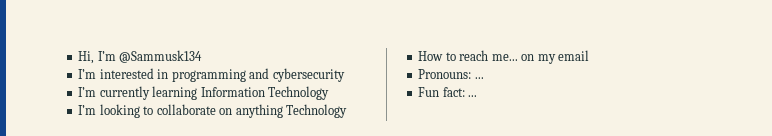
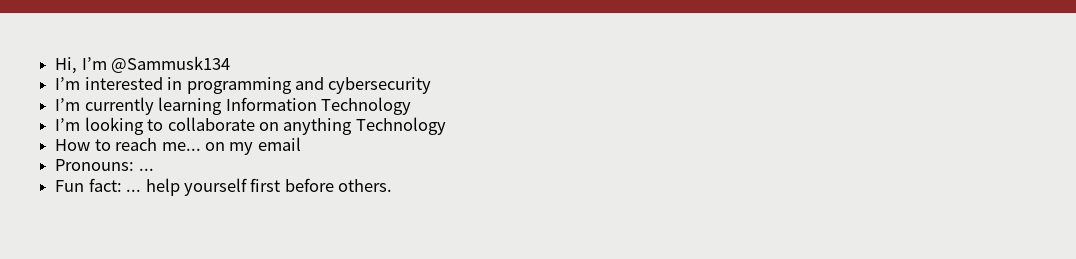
(478, 96) none -> [145,178,393,196] help yourself first before others.

